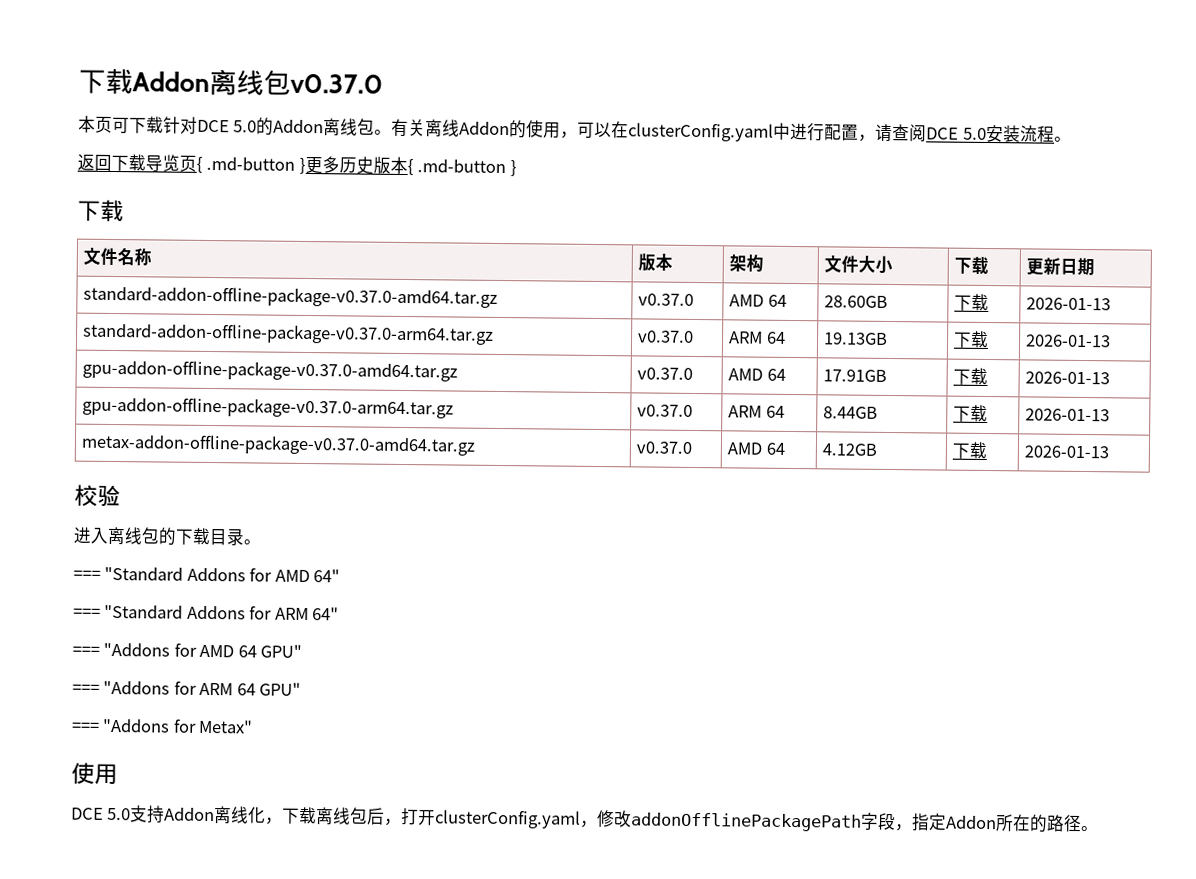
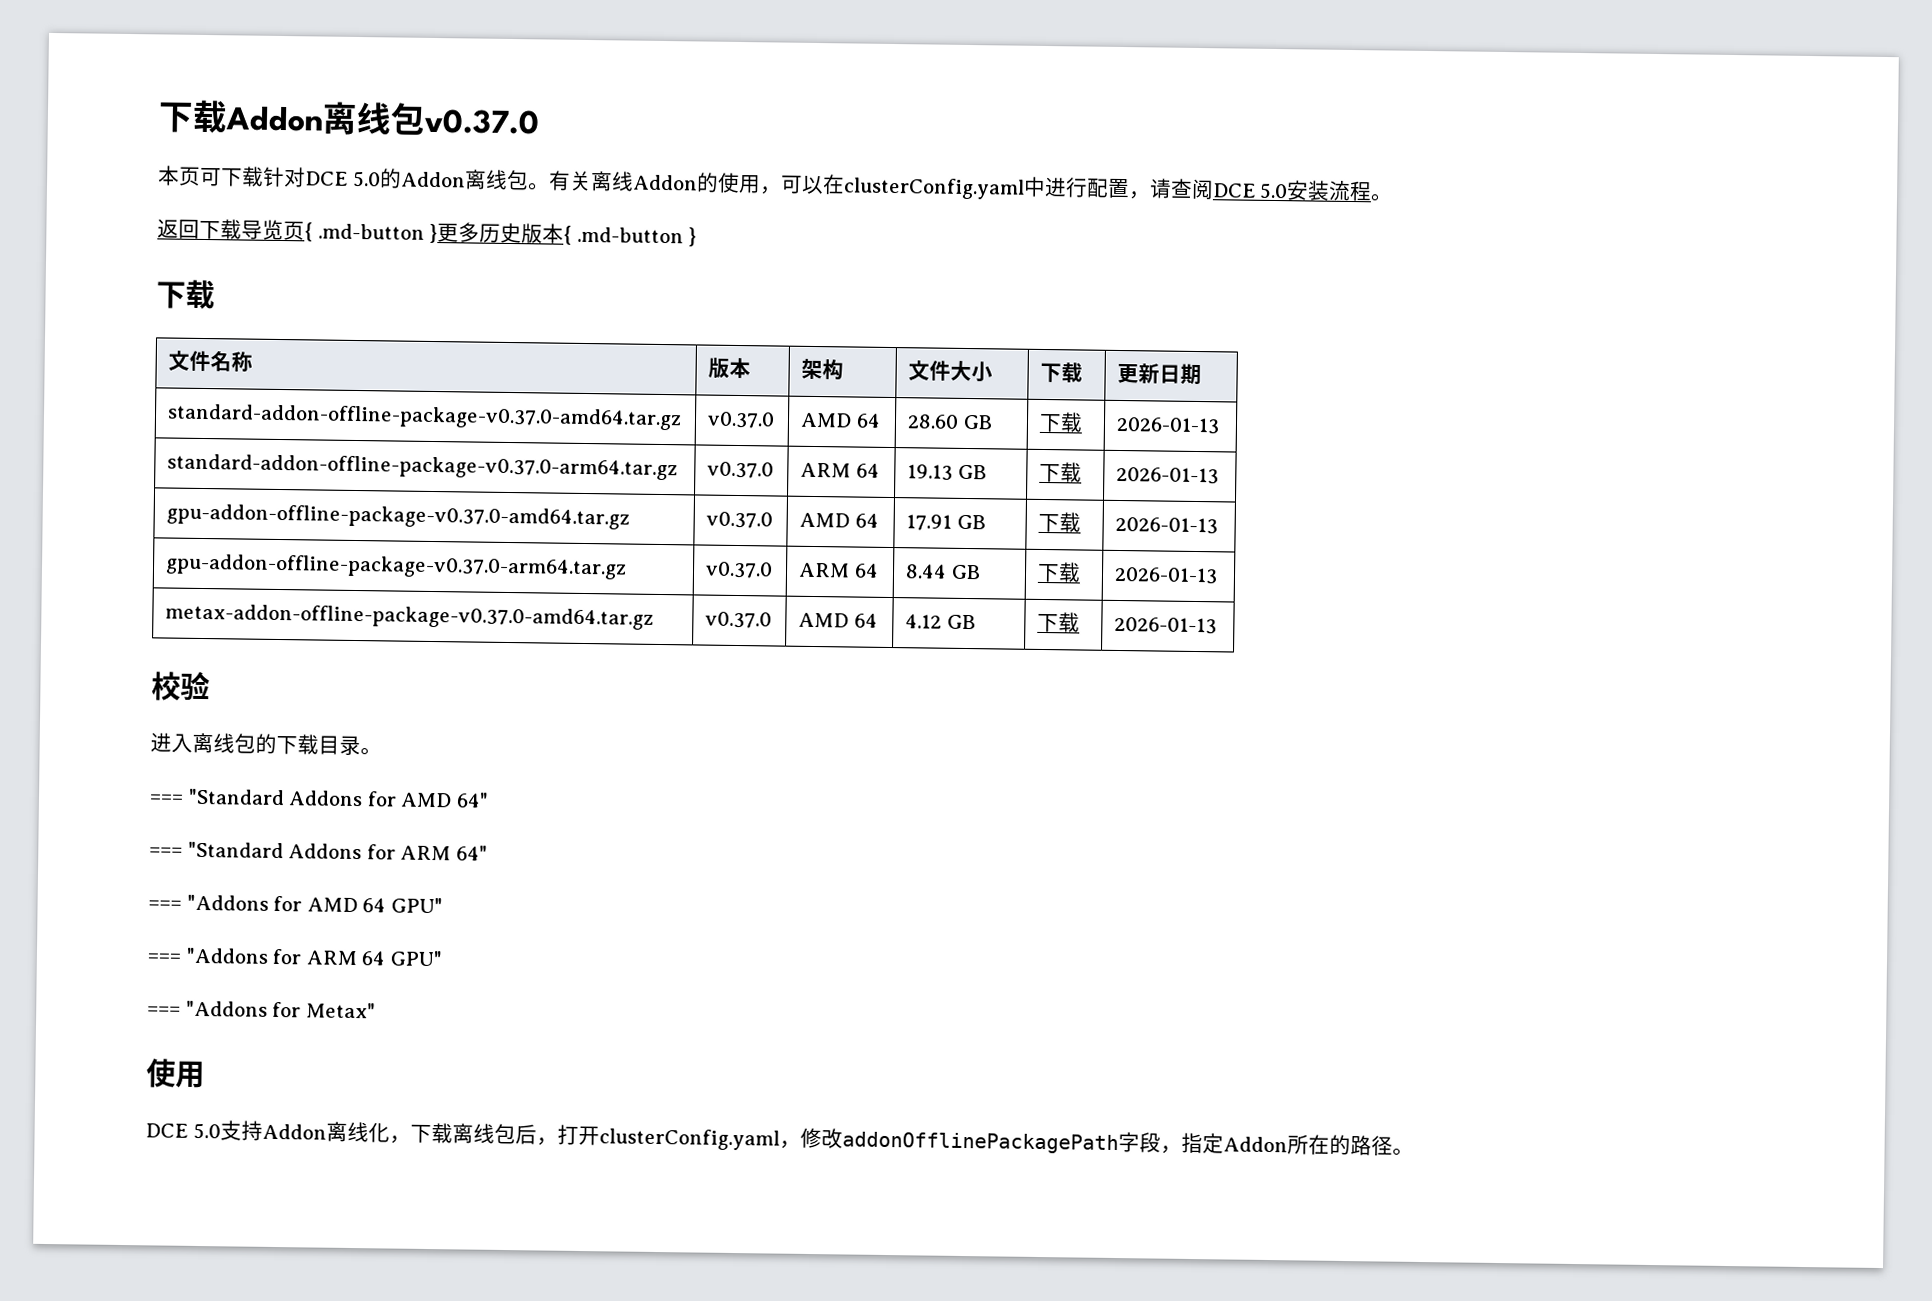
[824,295,889,308] 28.60GB -> [907,414,993,430] 28.60 GB
[823,332,889,345] 19.13GB -> [907,464,987,481] 19.13 GB
[823,369,888,382] 17.91GB -> [906,514,986,531] 17.91 GB
[823,406,879,419] 8.44GB -> [905,564,981,580] 8.44 GB
[822,443,878,456] 4.12GB -> [905,614,976,630] 4.12 GB

